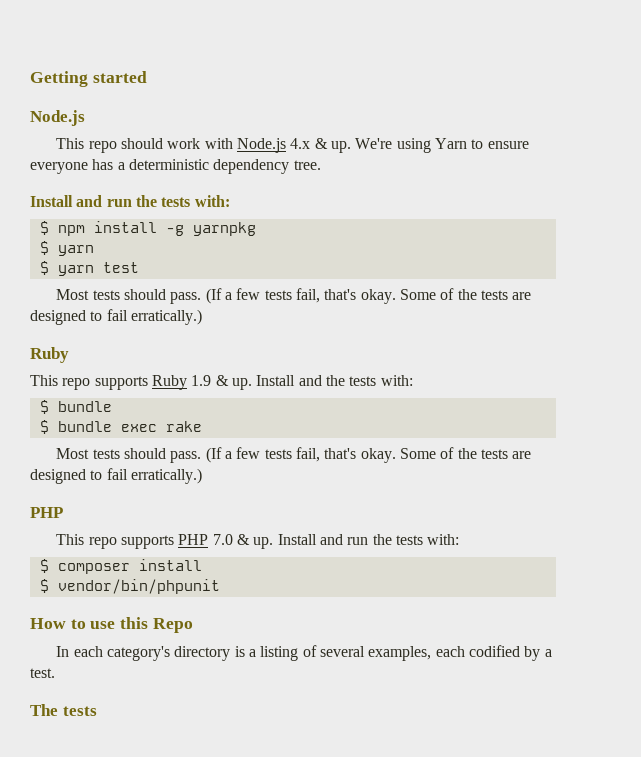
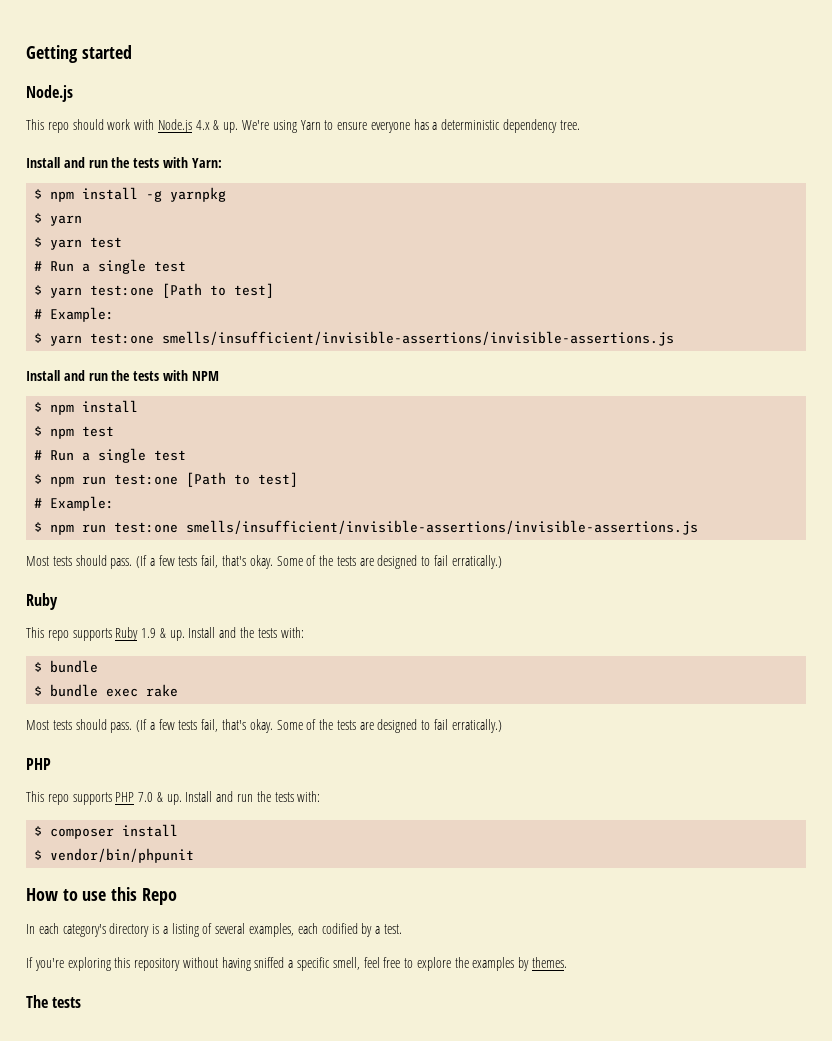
[194,195,230,207] with: -> [162,157,222,168] with Yarn:
(139, 267) none -> [34,259,187,274] [34,283,275,298] [34,307,115,322] [34,331,675,346] [26,370,219,381] [34,400,139,415] [34,426,115,439] [34,448,187,463] [34,472,299,487] [34,496,115,511] [34,520,699,535] // # Run a single test // $ yarn test:one [Path to test] // # Example: // $ yarn test:one smells/insufficient/invisible-assertions/invisible-assertions.js // Install and run the tests with NPM // $ npm install // $ npm test // # Run a single test // $ npm run test:one [Path to test] // # Example: // $ npm run test:one smells/insufficient/invisible-assertions/invisible-assertions.js
(55, 673) none -> [26,957,568,971] // If you're exploring this repository without having sniffed a specific smell, feel free to explore the examples by themes.

